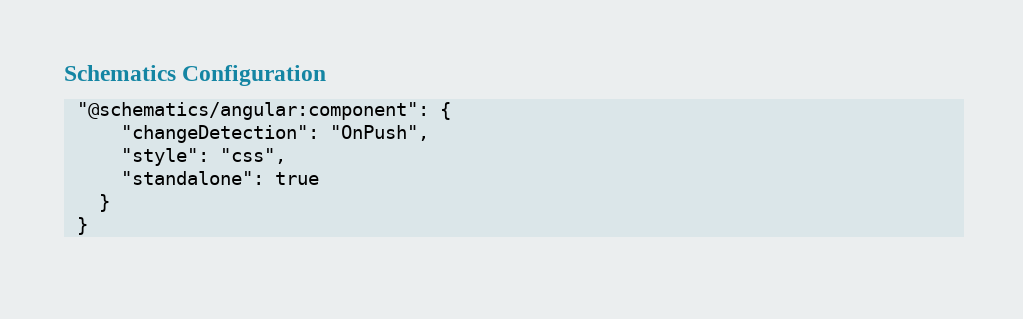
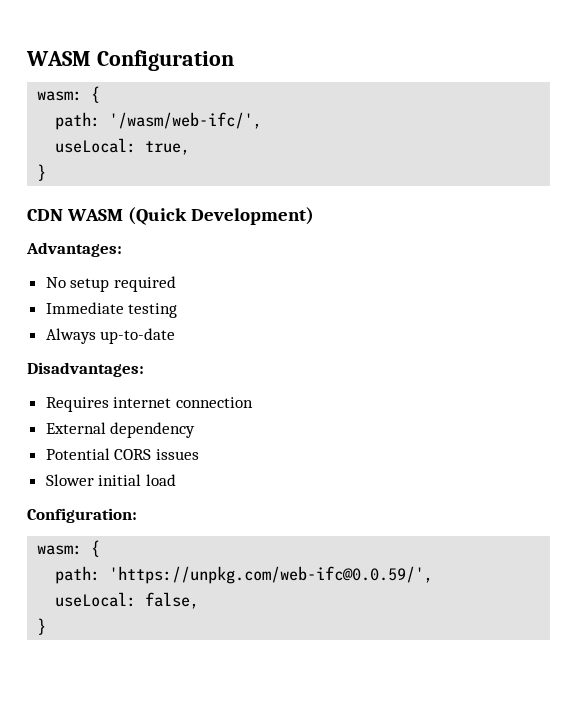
[64,65,176,81] Schematics -> [26,51,91,66] WASM
[76,102,451,120] [120,125,429,143] [120,148,286,166] [120,171,319,185] [98,194,110,212] "@schematics/angular:component": { // "changeDetection": "OnPush", // "style": "css", // "standalone": true // } -> [37,86,101,103] [55,112,263,130] [55,138,191,155] [37,164,47,181] [27,207,315,225] [26,242,122,257] [45,276,176,292] [45,302,178,318] [45,328,176,344] [27,362,144,377] [45,397,253,412] [45,422,196,438] [45,448,199,460] [45,474,176,486] [27,508,137,523] [37,540,101,557] [55,566,434,584] [55,592,200,609] wasm: { // path: '/wasm/web-ifc/', // useLocal: true, // } // CDN WASM (Quick Development) // Advantages: // No setup required // Immediate testing // Always up-to-date // Disadvantages: // Requires internet connection // External dependency // Potential CORS issues // Slower initial load // Configuration: // wasm: { // path: 'https://unpkg.com/web-ifc@0.0.59/', // useLocal: false,

